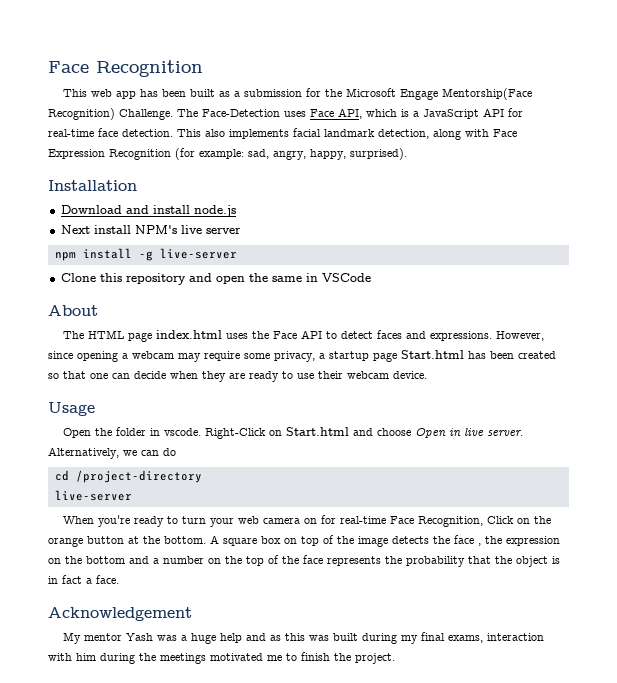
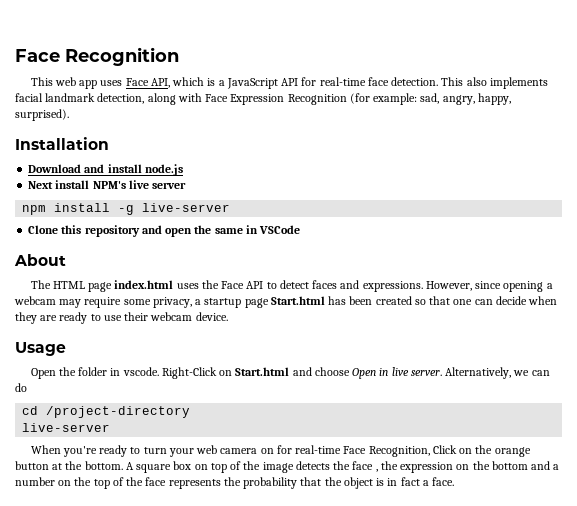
[140,88,533,100] [48,108,280,120] has been built as a submission for the Microsoft Engage Mentorship(Face Recognition) Challenge. The Face-Detection -> (98, 84) none
[48,607,192,621] [63,632,545,644] [48,652,395,664] // Acknowledgement // My mentor Yash was a huge help and as this was built during my final exams, interaction with him during the meetings motivated me to finish the project. -> (455, 481) none

